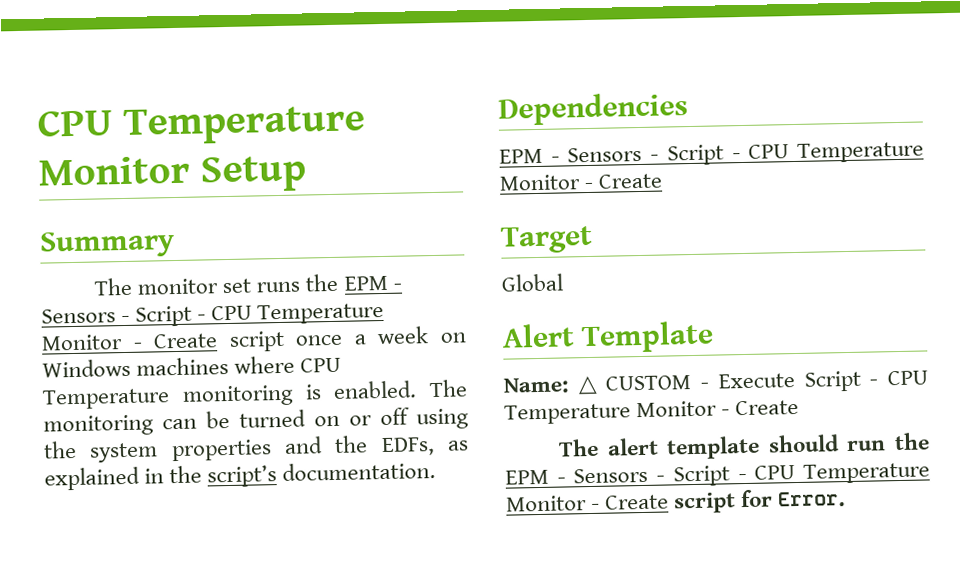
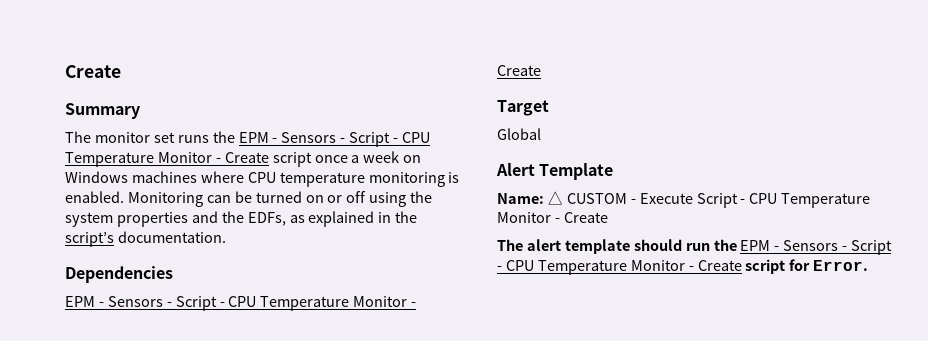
[37,105,366,145] [38,155,307,193] CPU Temperature Monitor Setup -> [65,65,121,78] Create
[42,388,170,410] Temperature -> [279,172,365,187] temperature
[429,379,468,398] [43,414,154,437] The monitoring -> [127,192,203,207] Monitoring

